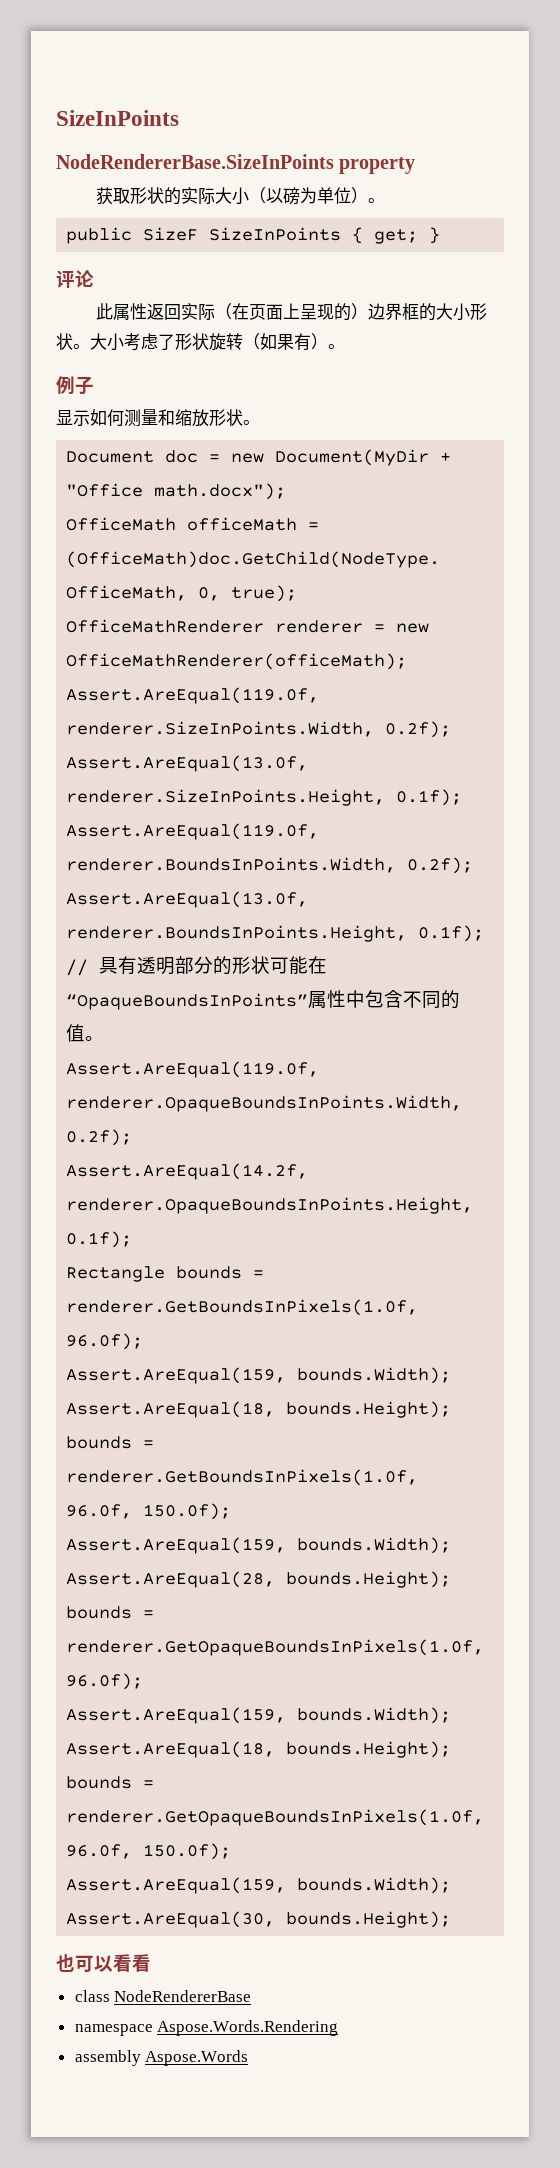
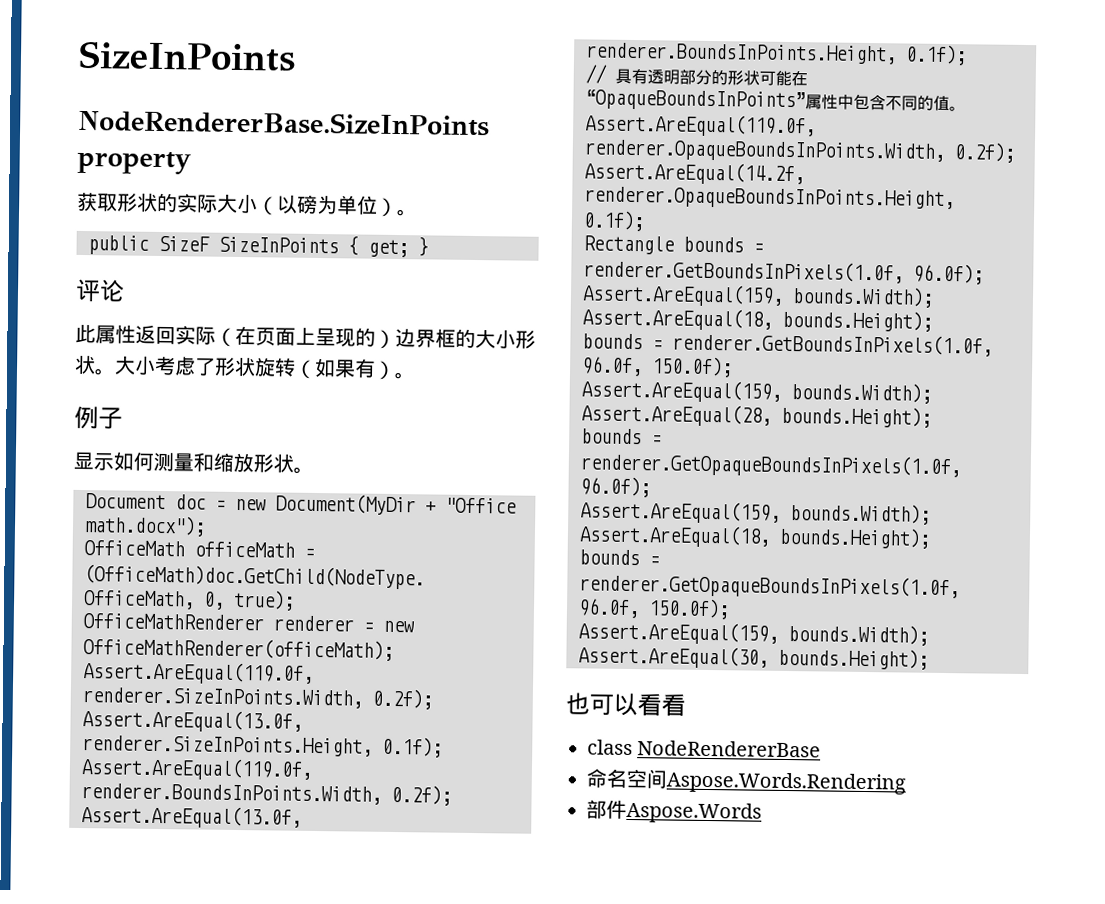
[74,2024,153,2036] namespace -> [586,768,667,789] 命名空间
[74,2050,141,2066] assembly -> [586,799,627,819] 部件

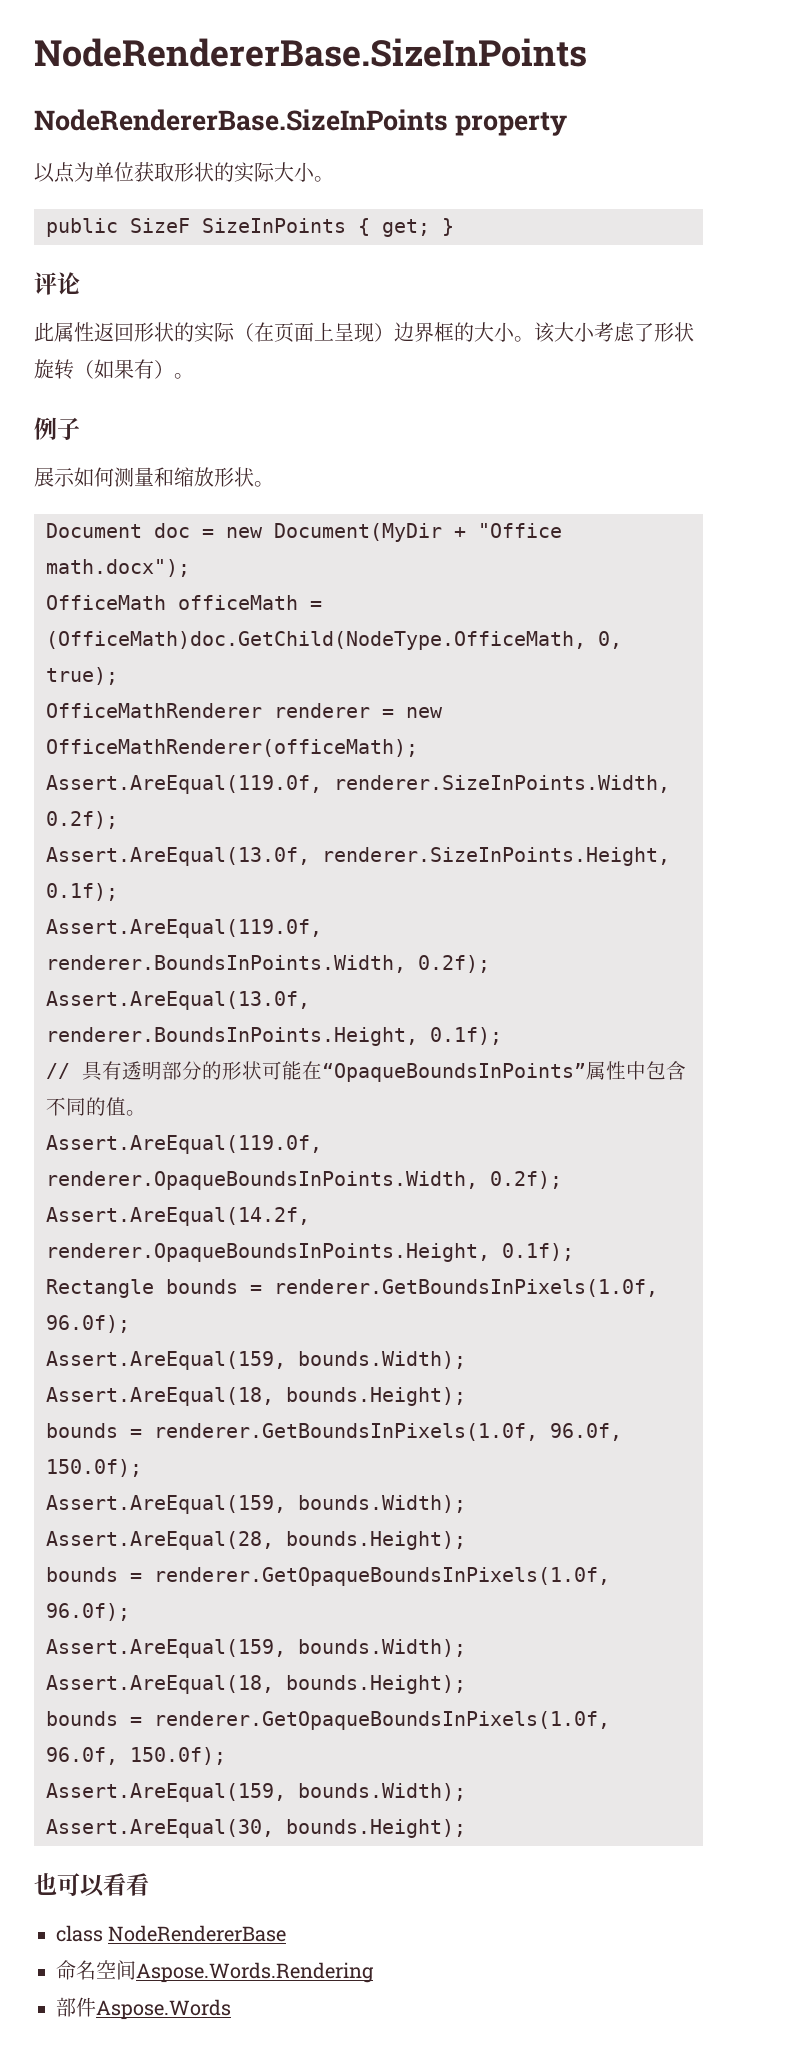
[78,40,296,72] SizeInPoints -> [34,38,587,67] NodeRendererBase.SizeInPoints
(191, 162) none -> [34,162,134,183] 以点为单位
[256,194,398,217] （以磅为单位） -> (315, 172) none
(176, 335) none -> [134,322,194,342] 形状的
[355,327,376,347] 的 -> (374, 332) none
[515,329,536,349] [74,354,116,376] 形状。 -> [514,322,555,343] 。该
[73,451,94,470] 显 -> [34,467,54,487] 展

